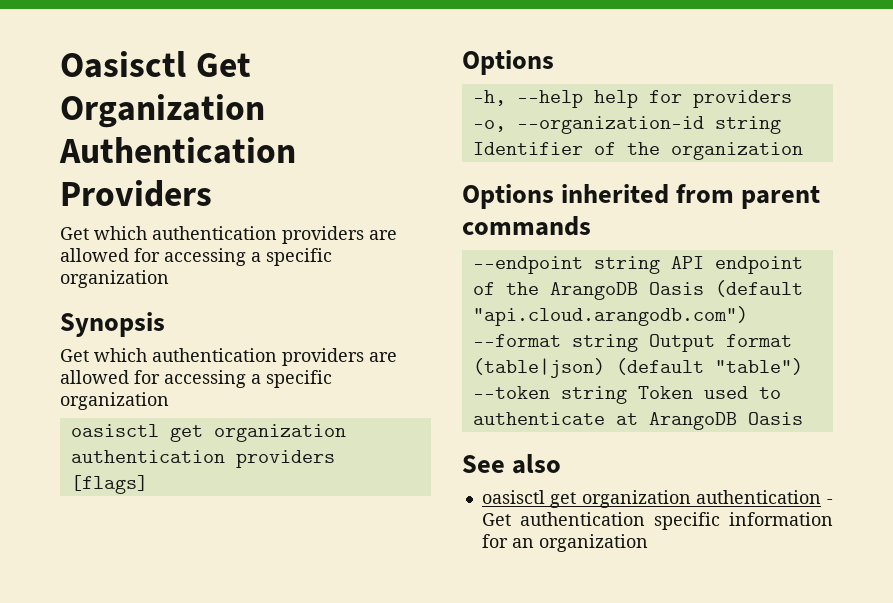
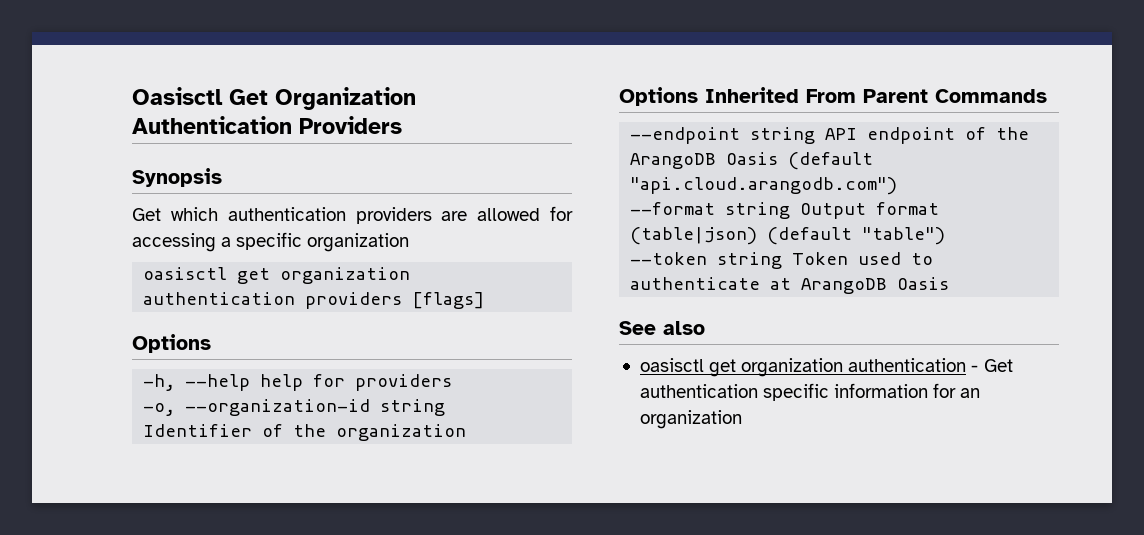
[60,226,397,244] [60,248,332,266] [60,270,169,288] // Get which authentication providers are allowed for accessing a specific organization -> (402, 125) none
[561,184,821,209] [462,216,591,236] inherited from parent commands -> [705,87,1047,103] Inherited From Parent Commands

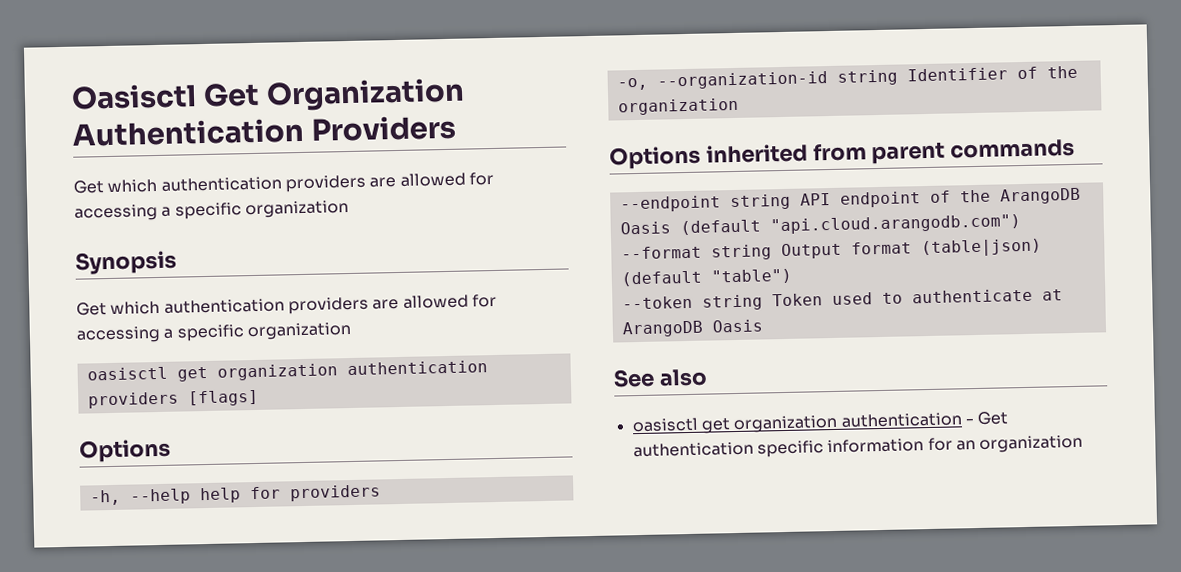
(402, 125) none -> [73,171,494,194] [74,200,349,222] // Get which authentication providers are allowed for accessing a specific organization
[705,87,1047,103] Inherited From Parent Commands -> [705,138,1076,165] inherited from parent commands

